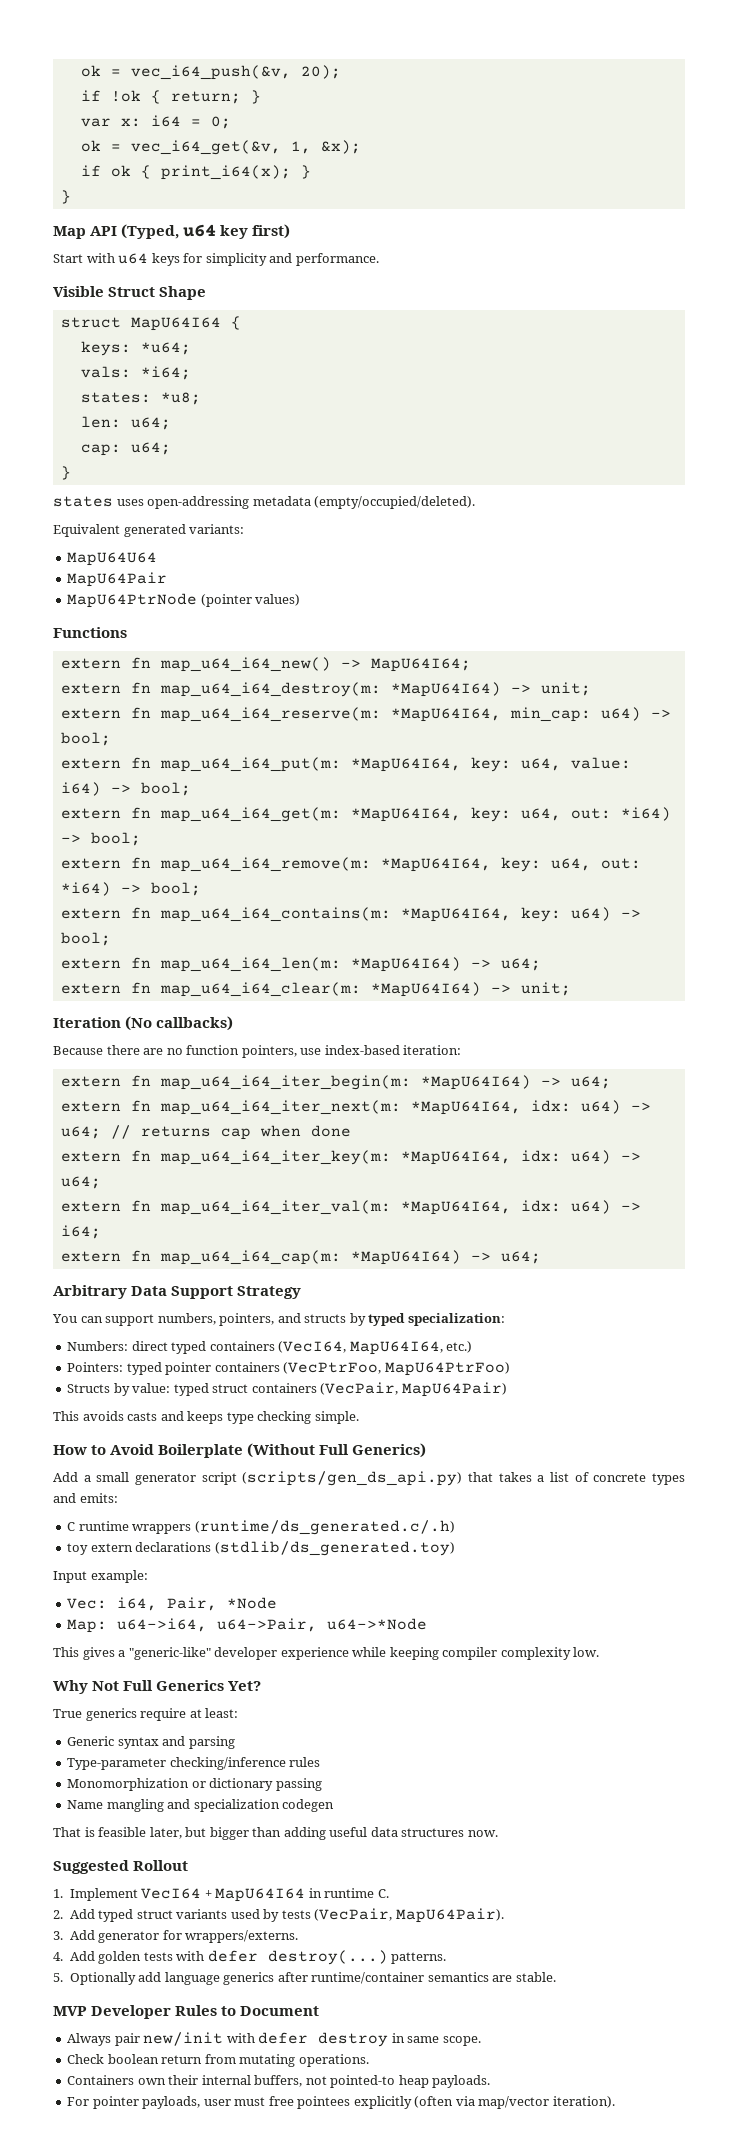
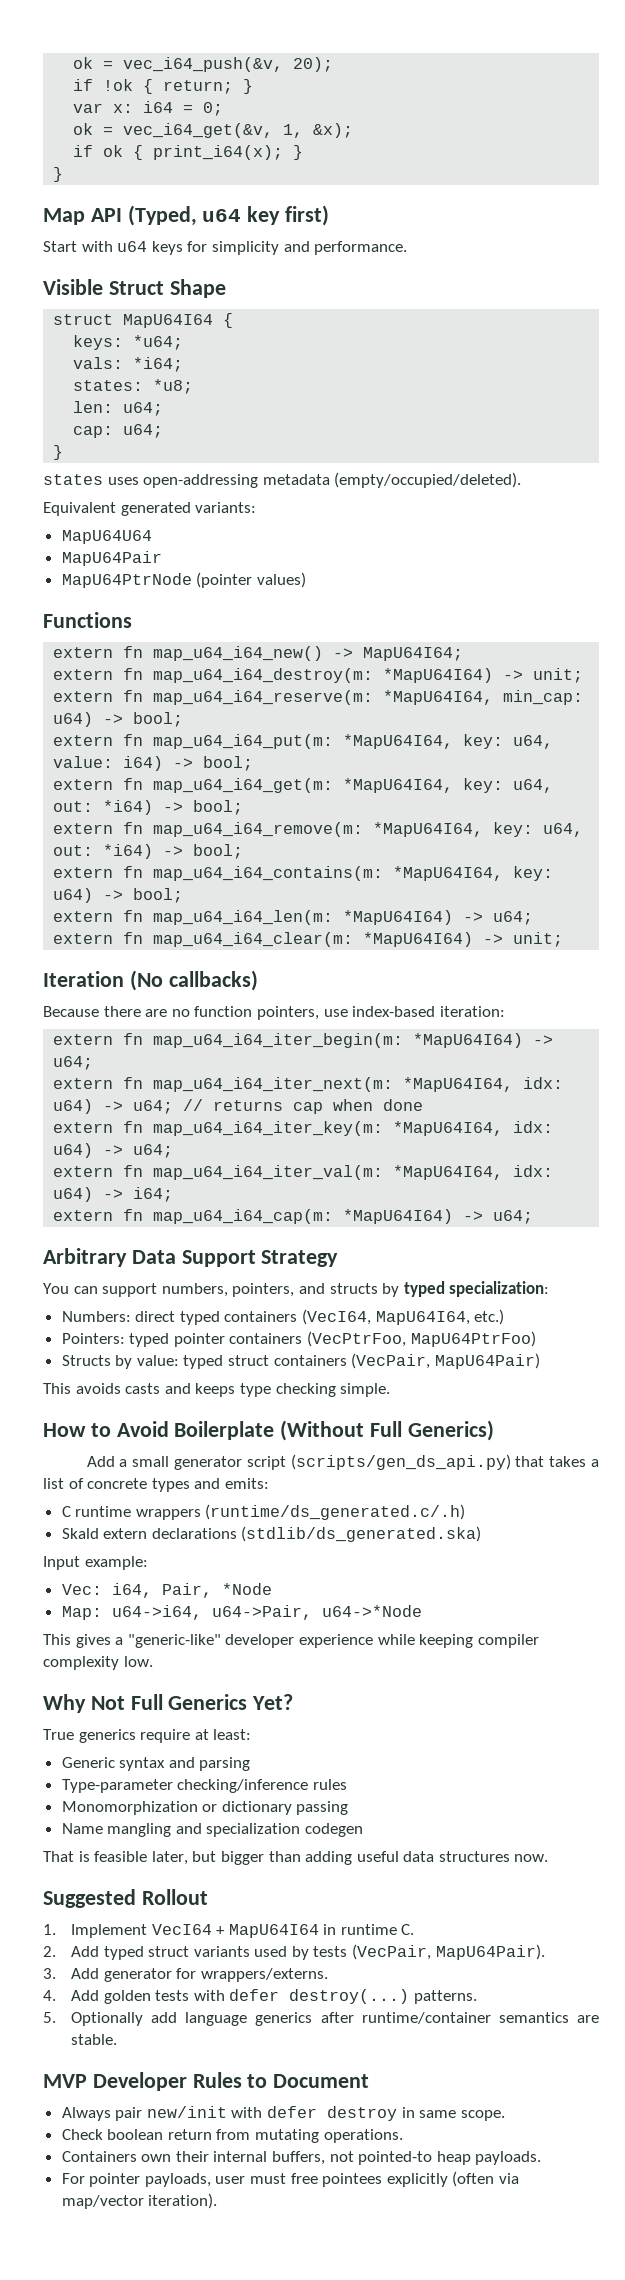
[67,1543,89,1555] toy -> [61,1528,99,1539] Skald
[214,1541,455,1556] (stdlib/ds_generated.toy) -> [241,1526,482,1542] (stdlib/ds_generated.ska)

